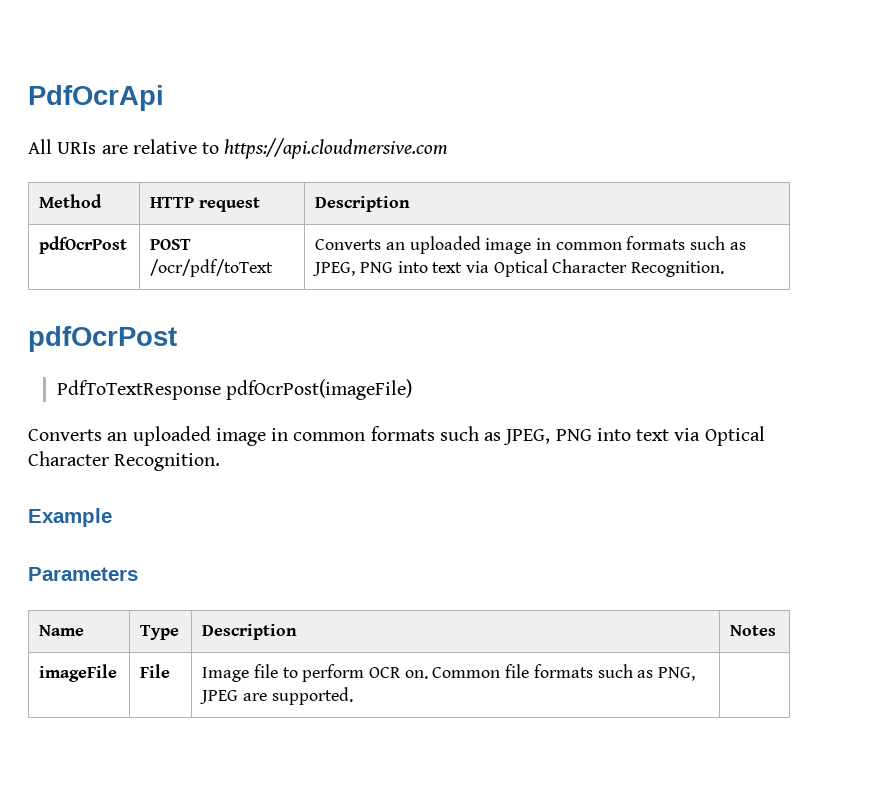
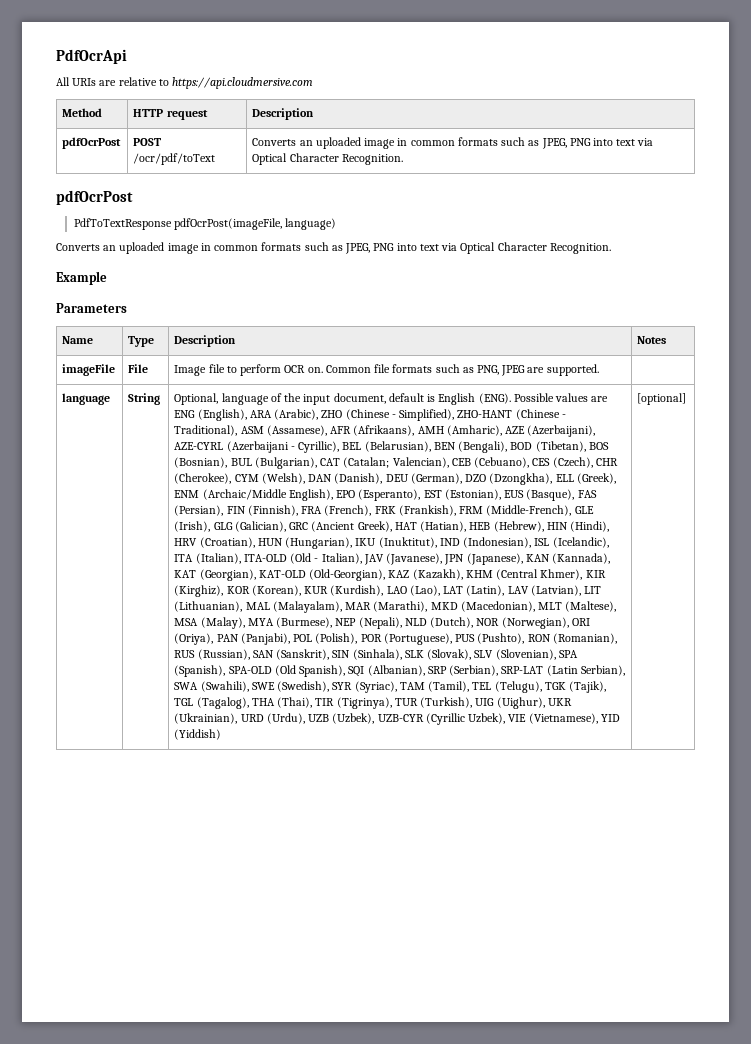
[225,379,412,400] pdfOcrPost(imageFile) -> [173,218,337,230] pdfOcrPost(imageFile, language)
(353, 696) none -> [62,393,111,405] [128,393,161,405] [174,393,609,405] [174,409,566,421] [174,425,596,437] [174,441,609,453] [174,457,618,469] [174,473,616,485] [174,489,597,501] [174,505,594,516] [174,521,609,532] [174,537,609,549] [174,553,610,565] [174,569,606,581] [174,585,601,597] [174,601,617,613] [174,617,590,629] [174,633,617,645] [174,649,578,660] [174,665,625,677] [174,681,606,693] [174,697,572,709] [174,713,620,725] [174,729,222,740] [637,393,687,405] // language | String | Optional, language of the input document, default is English (ENG). Possible values are ENG (English), ARA (Arabic), ZHO (Chinese - Simplified), ZHO-HANT (Chinese - Traditional), ASM (Assamese), AFR (Afrikaans), AMH (Amharic), AZE (Azerbaijani), AZE-CYRL (Azerbaijani - Cyrillic), BEL (Belarusian), BEN (Bengali), BOD (Tibetan), BOS (Bosnian), BUL (Bulgarian), CAT (Catalan; Valencian), CEB (Cebuano), CES (Czech), CHR (Cherokee), CYM (Welsh), DAN (Danish), DEU (German), DZO (Dzongkha), ELL (Greek), ENM (Archaic/Middle English), EPO (Esperanto), EST (Estonian), EUS (Basque), FAS (Persian), FIN (Finnish), FRA (French), FRK (Frankish), FRM (Middle-French), GLE (Irish), GLG (Galician), GRC (Ancient Greek), HAT (Hatian), HEB (Hebrew), HIN (Hindi), HRV (Croatian), HUN (Hungarian), IKU (Inuktitut), IND (Indonesian), ISL (Icelandic), ITA (Italian), ITA-OLD (Old - Italian), JAV (Javanese), JPN (Japanese), KAN (Kannada), KAT (Georgian), KAT-OLD (Old-Georgian), KAZ (Kazakh), KHM (Central Khmer), KIR (Kirghiz), KOR (Korean), KUR (Kurdish), LAO (Lao), LAT (Latin), LAV (Latvian), LIT (Lithuanian), MAL (Malayalam), MAR (Marathi), MKD (Macedonian), MLT (Maltese), MSA (Malay), MYA (Burmese), NEP (Nepali), NLD (Dutch), NOR (Norwegian), ORI (Oriya), PAN (Panjabi), POL (Polish), POR (Portuguese), PUS (Pushto), RON (Romanian), RUS (Russian), SAN (Sanskrit), SIN (Sinhala), SLK (Slovak), SLV (Slovenian), SPA (Spanish), SPA-OLD (Old Spanish), SQI (Albanian), SRP (Serbian), SRP-LAT (Latin Serbian), SWA (Swahili), SWE (Swedish), SYR (Syriac), TAM (Tamil), TEL (Telugu), TGK (Tajik), TGL (Tagalog), THA (Thai), TIR (Tigrinya), TUR (Turkish), UIG (Uighur), UKR (Ukrainian), URD (Urdu), UZB (Uzbek), UZB-CYR (Cyrillic Uzbek), VIE (Vietnamese), YID (Yiddish) | [optional]

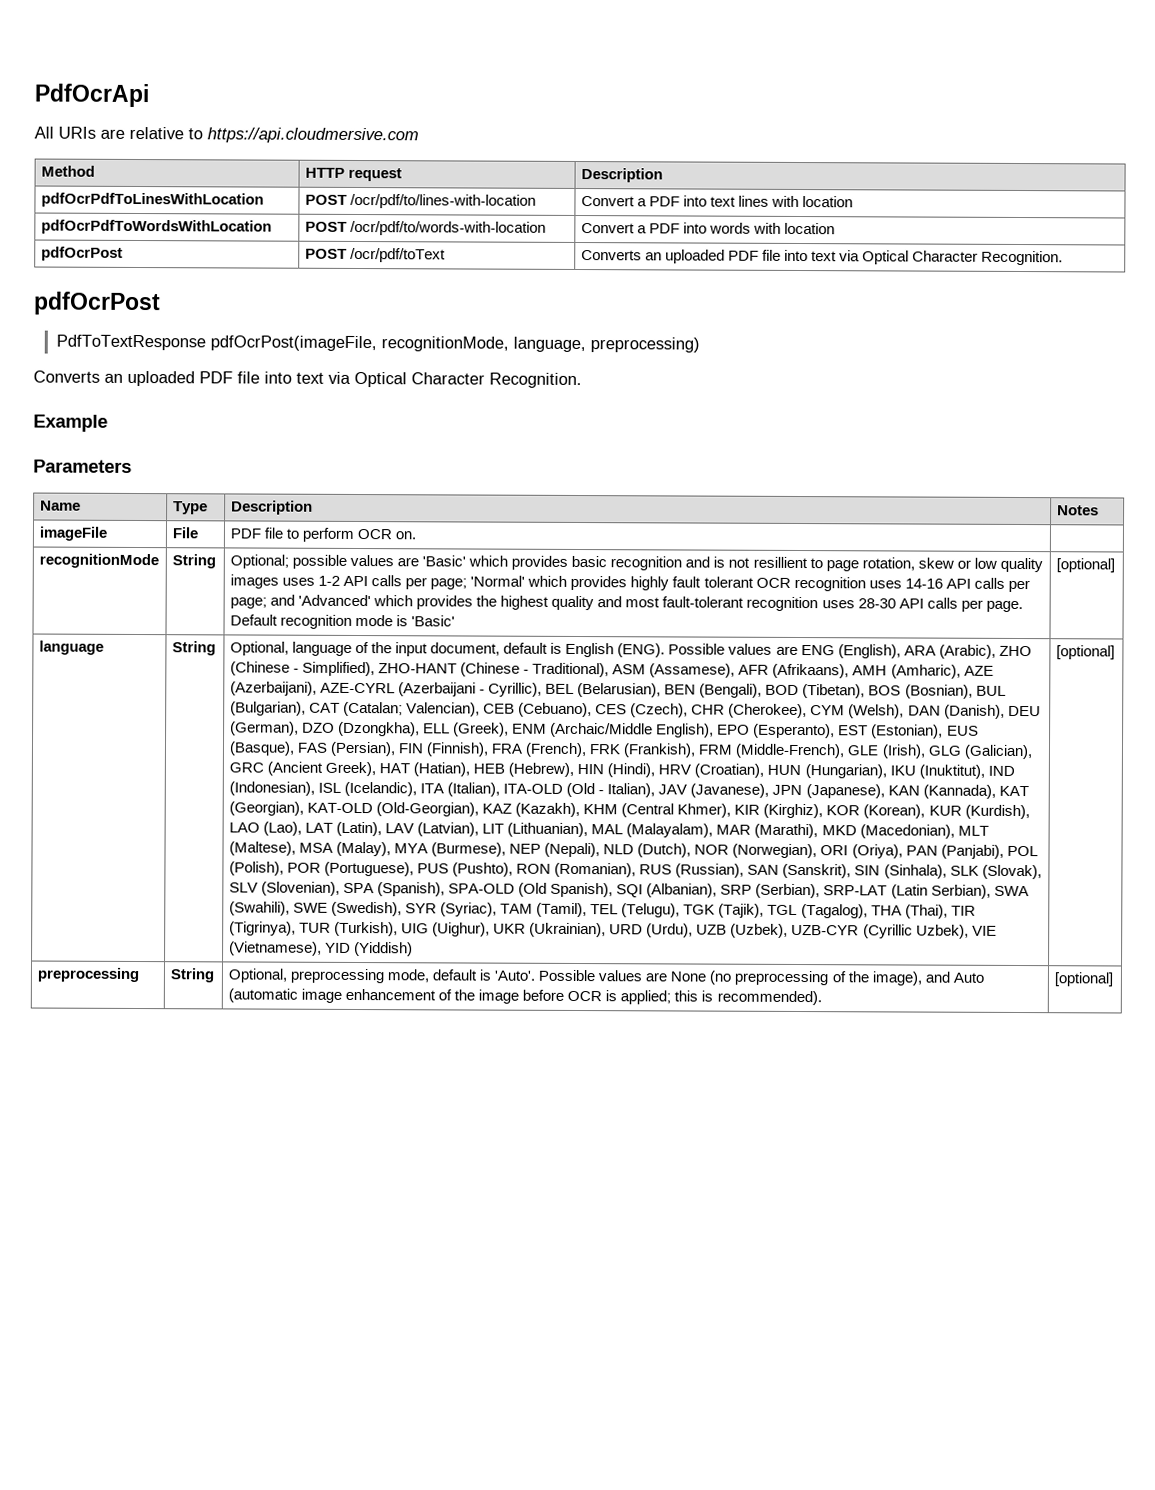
(315, 114) none -> [40,192,264,208] [304,193,536,209] [580,195,854,208] [40,219,272,235] [304,220,546,236] [580,222,836,235] // pdfOcrPdfToLinesWithLocation | POST /ocr/pdf/to/lines-with-location | Convert a PDF into text lines with location // pdfOcrPdfToWordsWithLocation | POST /ocr/pdf/to/words-with-location | Convert a PDF into words with location
[364,137,591,149] image in common formats such as JPEG, PNG -> [728,249,782,261] PDF file
[285,218,337,230] [56,242,395,254] language) // Converts an uploaded image in common formats such as JPEG, PNG -> [380,336,700,353] [33,370,260,387] recognitionMode, language, preprocessing) // Converts an uploaded PDF file
[174,365,207,376] Image -> [229,528,261,539] PDF
[325,364,599,376] Common file formats such as PNG, JPEG are supported. | -> [38,553,159,569] [171,554,216,569] [229,554,1043,573] [229,574,1030,593] [229,594,1023,613] [229,614,456,629] [1055,558,1115,573] | // recognitionMode | String | Optional; possible values are 'Basic' which provides basic recognition and is not resillient to page rotation, skew or low quality images uses 1-2 API calls per page; 'Normal' which provides highly fault tolerant OCR recognition uses 14-16 API calls per page; and 'Advanced' which provides the highest quality and most fault-tolerant recognition uses 28-30 API calls per page. Default recognition mode is 'Basic' | [optional]
(687, 399) none -> [36,967,139,983] [169,968,214,983] [227,968,984,986] [227,988,822,1006] [1053,972,1113,987] // preprocessing | String | Optional, preprocessing mode, default is 'Auto'. Possible values are None (no preprocessing of the image), and Auto (automatic image enhancement of the image before OCR is applied; this is recommended). | [optional]

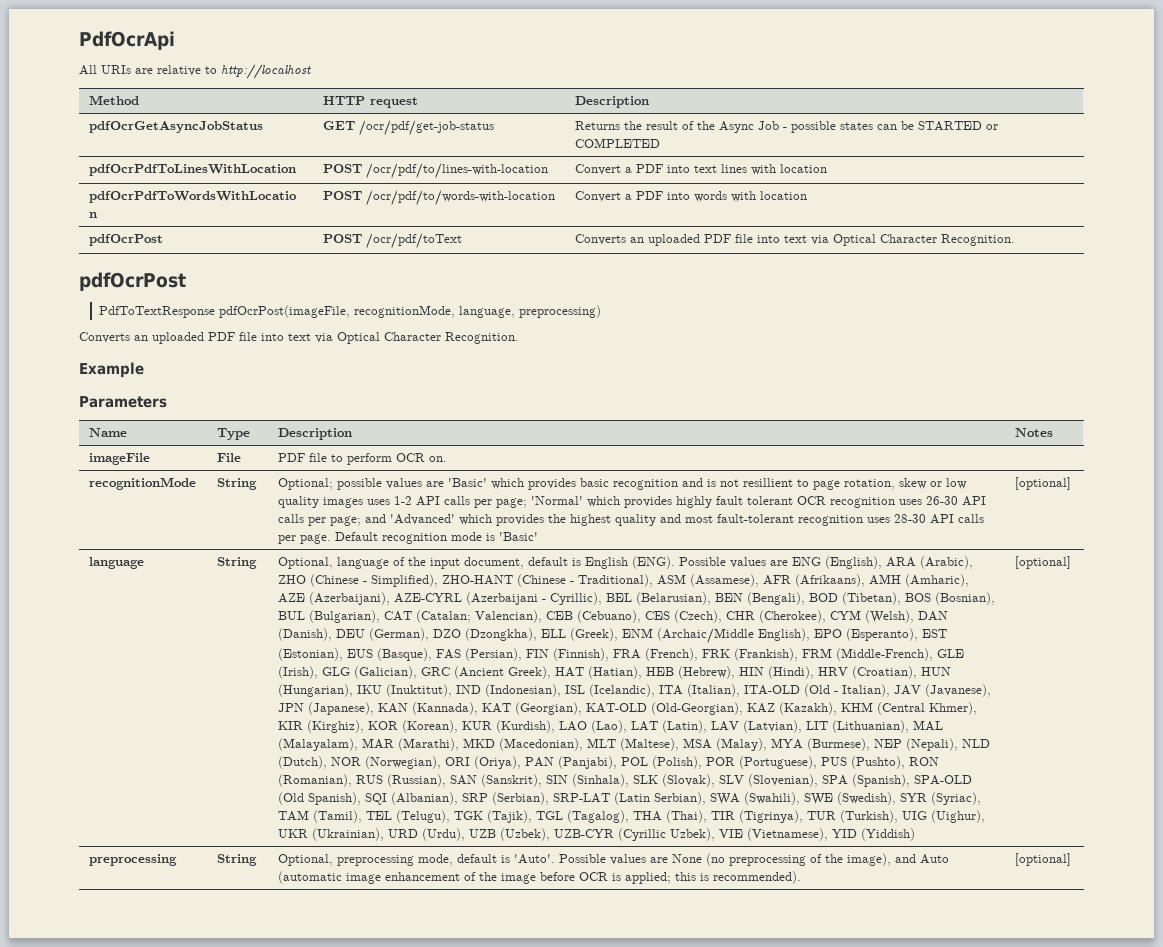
[207,127,419,144] https://api.cloudmersive.com -> [221,64,311,79] http://localhost
(663, 175) none -> [89,121,264,133] [323,120,495,136] [575,121,999,133] [575,138,661,148] // pdfOcrGetAsyncJobStatus | GET /ocr/pdf/get-job-status | Returns the result of the Async Job - possible states can be STARTED or COMPLETED
[904,578,943,589] 14-16 -> [926,496,959,505] 26-30

